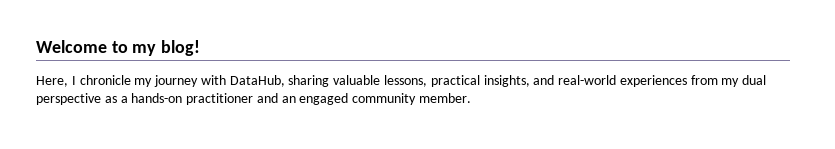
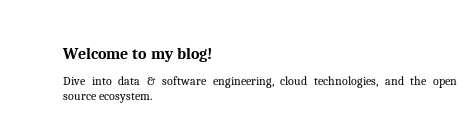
[36,75,767,87] [36,93,472,105] Here, I chronicle my journey with DataHub, sharing valuable lessons, practical insights, and real-world experiences from my dual perspective as a hands-on practitioner and an engaged community member. -> [63,76,457,88] [63,93,153,103] Dive into data & software engineering, cloud technologies, and the open source ecosystem.

